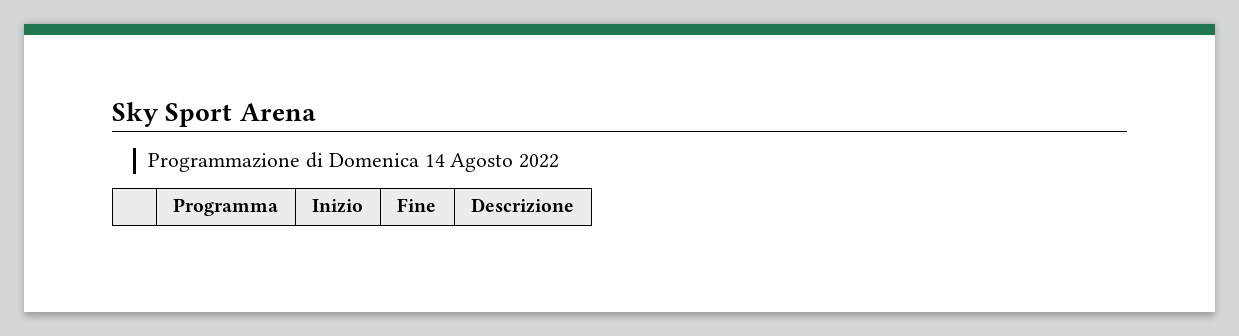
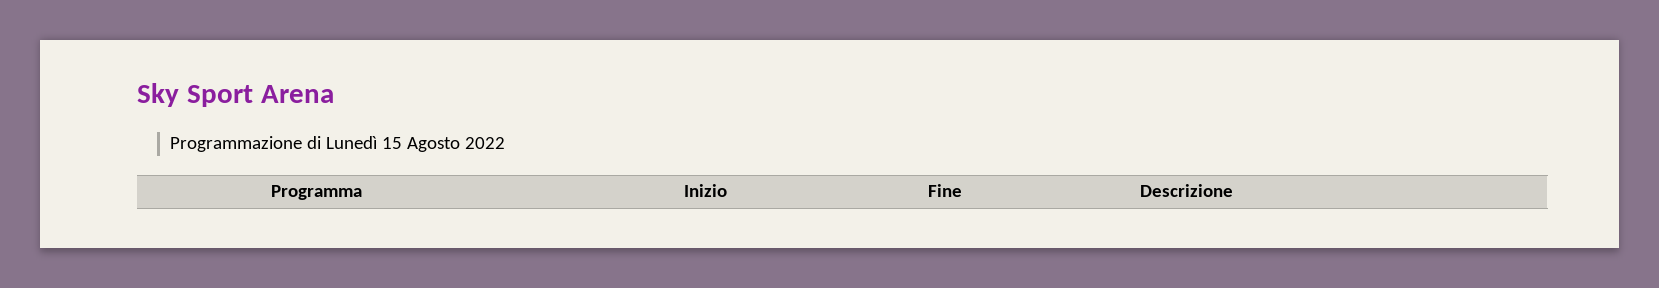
[328,153,445,167] Domenica 14 -> [325,136,402,149] Lunedì 15

